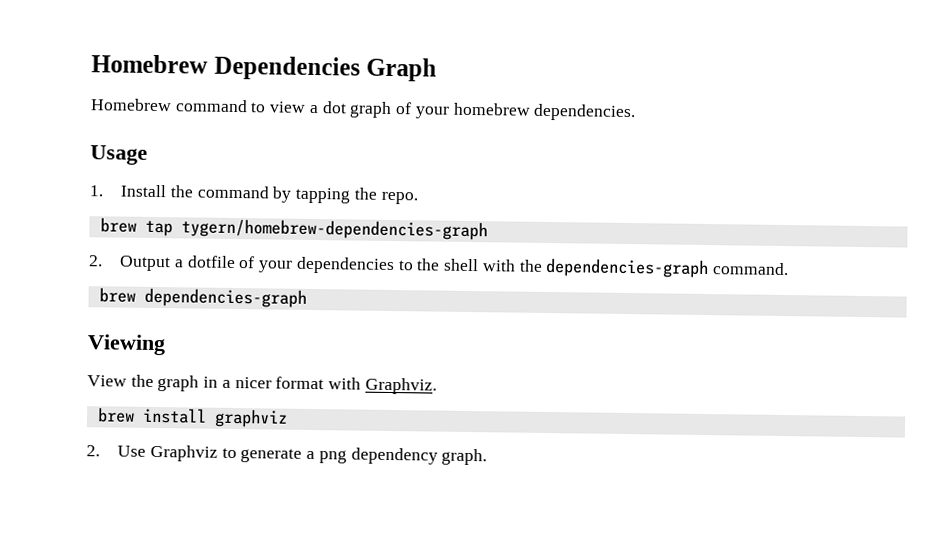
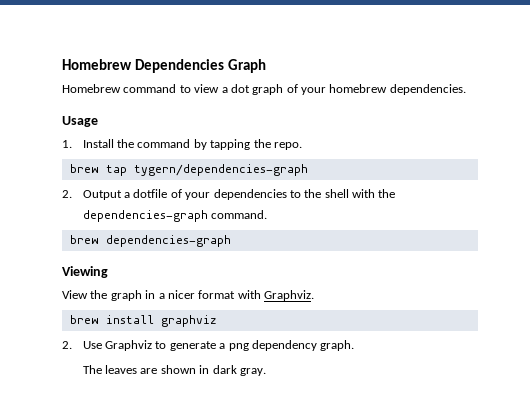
[180,218,488,241] tygern/homebrew-dependencies-graph -> [133,164,308,176] tygern/dependencies-graph
(488, 457) none -> [82,365,266,376] // The leaves are shown in dark gray.

